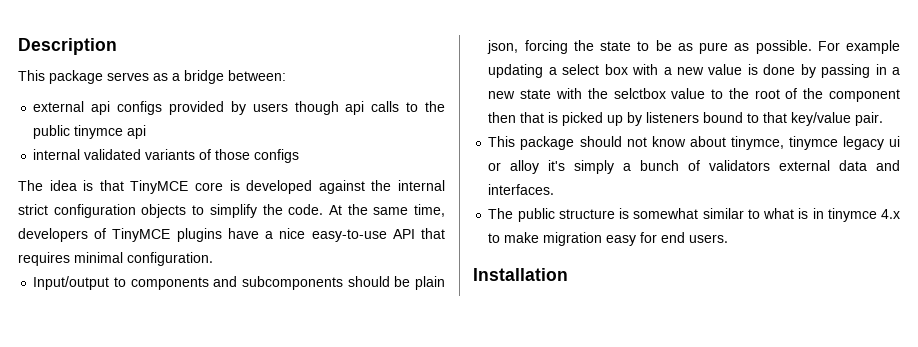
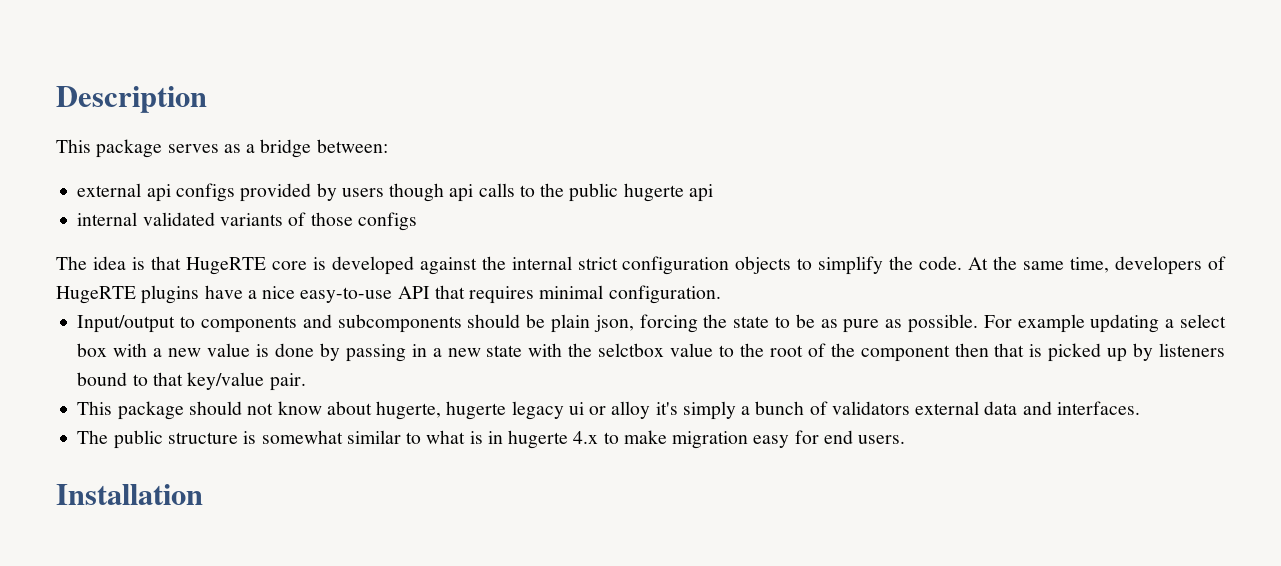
[74,125,124,139] tinymce -> [623,183,684,202] hugerte
[130,180,189,194] TinyMCE -> [185,257,266,275] HugeRTE
[112,228,171,242] TinyMCE -> [56,286,136,304] HugeRTE
[730,136,838,150] tinymce, tinymce -> [376,401,507,420] hugerte, hugerte
[827,208,877,222] tinymce -> [508,430,569,449] hugerte

